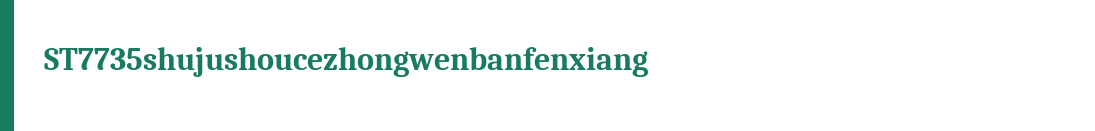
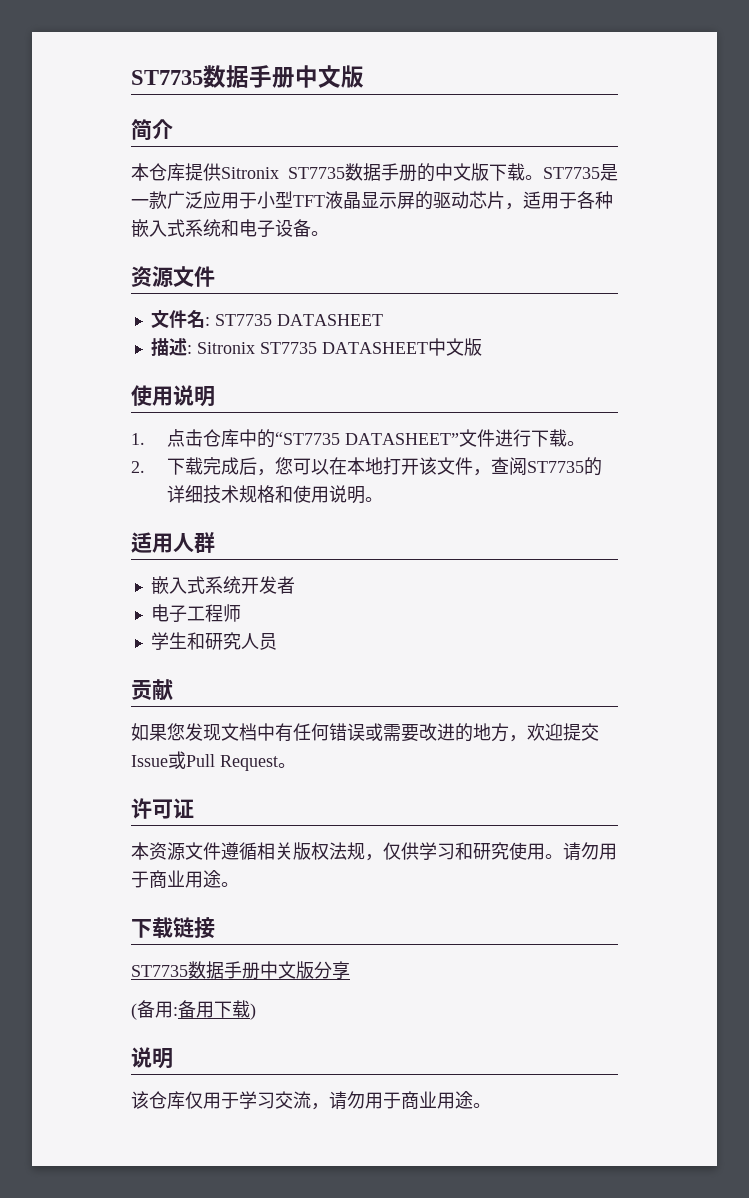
[44,47,648,77] ST7735shujushoucezhongwenbanfenxiang -> [131,65,364,88] [131,119,173,141] [131,163,618,182] [131,191,613,210] [131,219,329,238] [131,266,215,288] [150,310,383,328] [150,338,482,356] [131,385,215,407] [131,429,585,448] [131,457,602,476] [166,485,383,504] [131,532,215,553] [150,576,295,594] [150,604,241,623] [150,632,277,650] [131,679,173,701] [131,723,599,742] [131,751,296,771] [131,798,194,819] [131,842,617,861] [131,870,239,888] [131,917,215,939] [131,961,350,980] [131,1000,256,1020] [131,1047,173,1069] [131,1091,491,1110] ST7735数据手册中文版 // 简介 // 本仓库提供Sitronix ST7735数据手册的中文版下载。ST7735是一款广泛应用于小型TFT液晶显示屏的驱动芯片，适用于各种嵌入式系统和电子设备。 // 资源文件 // 文件名: ST7735 DATASHEET // 描述: Sitronix ST7735 DATASHEET中文版 // 使用说明 // 1.点击仓库中的“ST7735 DATASHEET”文件进行下载。 // 2.下载完成后，您可以在本地打开该文件，查阅ST7735的详细技术规格和使用说明。 // 适用人群 // 嵌入式系统开发者 // 电子工程师 // 学生和研究人员 // 贡献 // 如果您发现文档中有任何错误或需要改进的地方，欢迎提交Issue或Pull Request。 // 许可证 // 本资源文件遵循相关版权法规，仅供学习和研究使用。请勿用于商业用途。 // 下载链接 // ST7735数据手册中文版分享 // (备用:备用下载) // 说明 // 该仓库仅用于学习交流，请勿用于商业用途。

